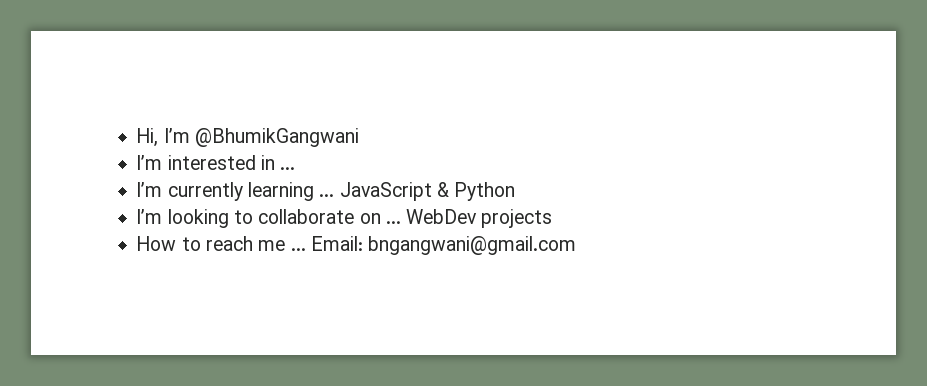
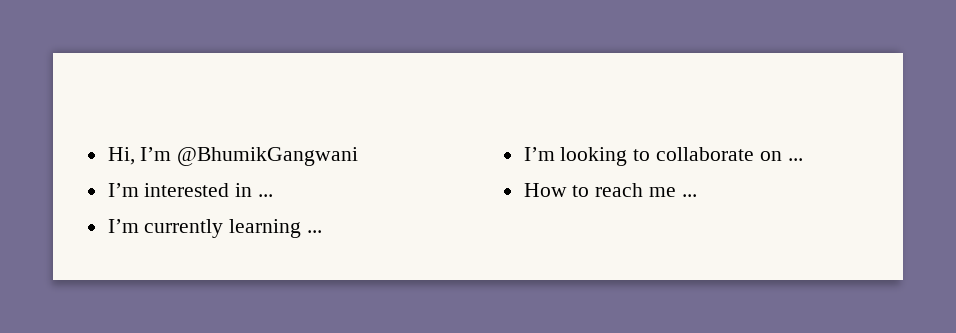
[339,182,516,201] JavaScript & Python -> (323, 231) none
[406,209,553,228] WebDev projects -> (803, 159) none
[310,236,577,255] Email: bngangwani@gmail.com -> (697, 195) none

